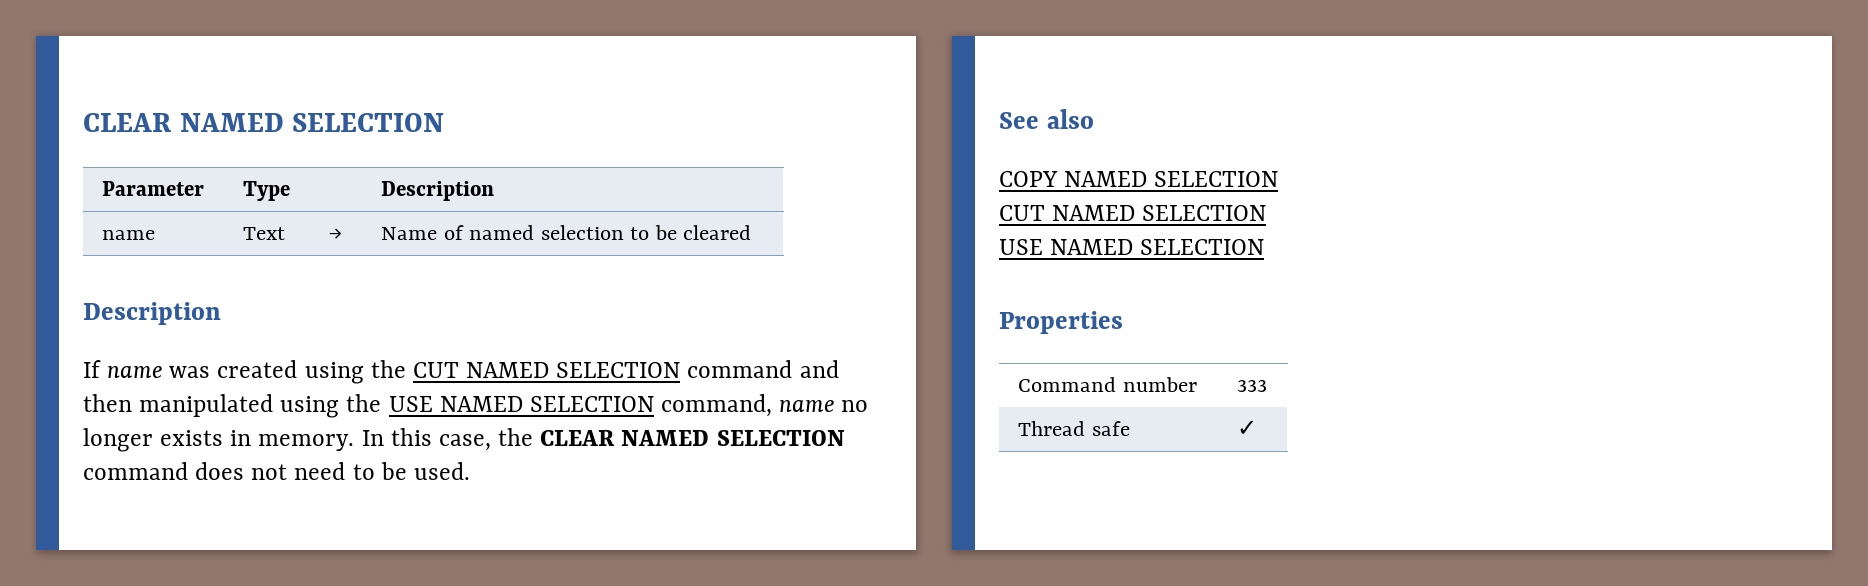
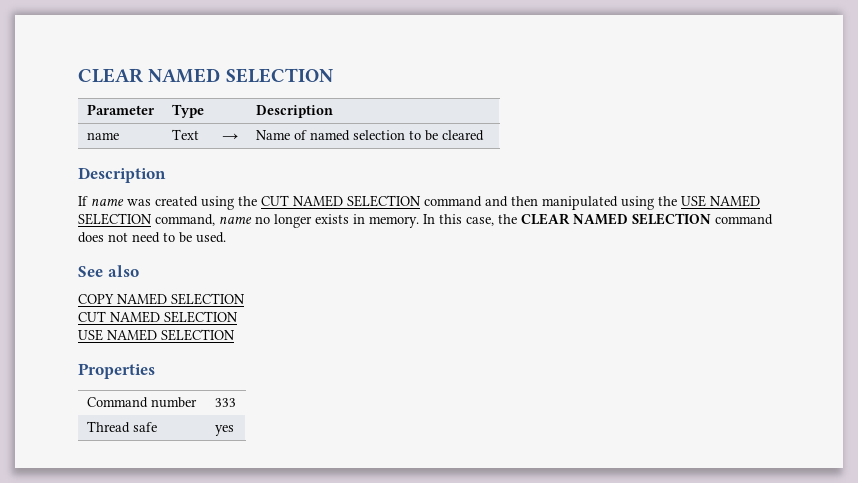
[1237,420,1258,436] ✓ -> [214,425,234,436] yes

